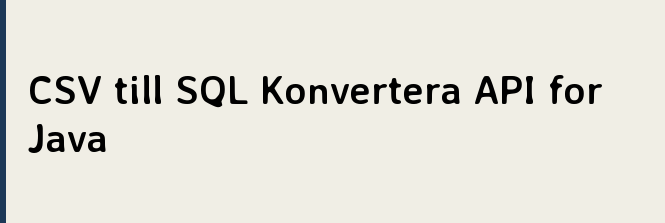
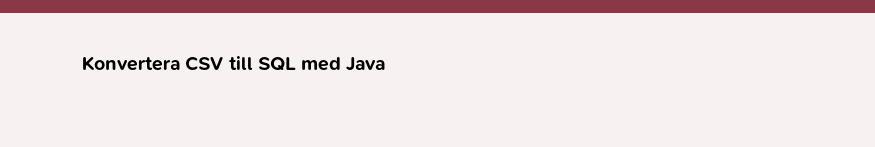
(28, 90) none -> [82,56,180,71] Konvertera
[260,75,603,104] Konvertera API for -> [301,57,342,71] med

